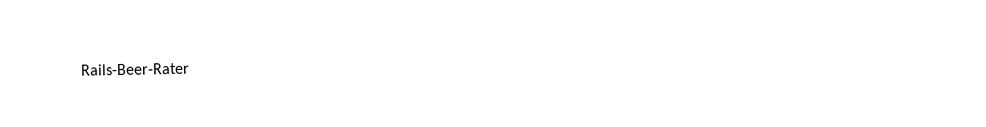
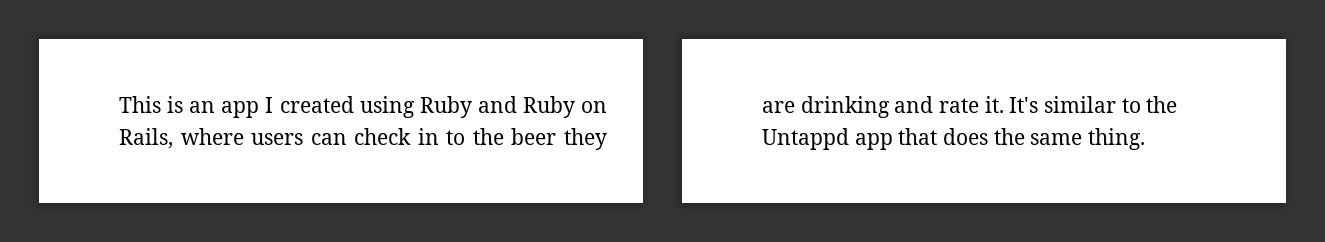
[80,62,190,76] Rails-Beer-Rater -> [119,96,607,118] [119,128,607,150] [762,96,1178,118] [762,128,1146,150] This is an app I created using Ruby and Ruby on Rails, where users can check in to the beer they are drinking and rate it. It's similar to the Untappd app that does the same thing.

